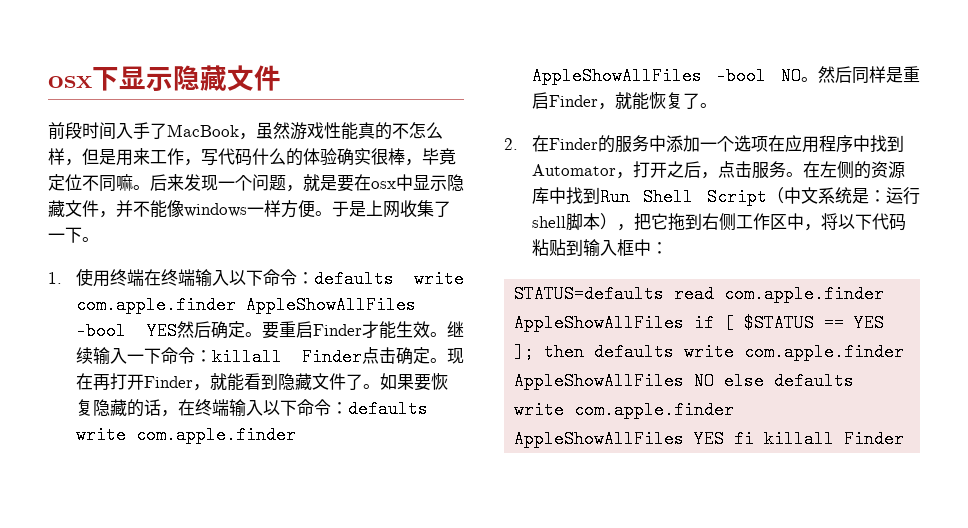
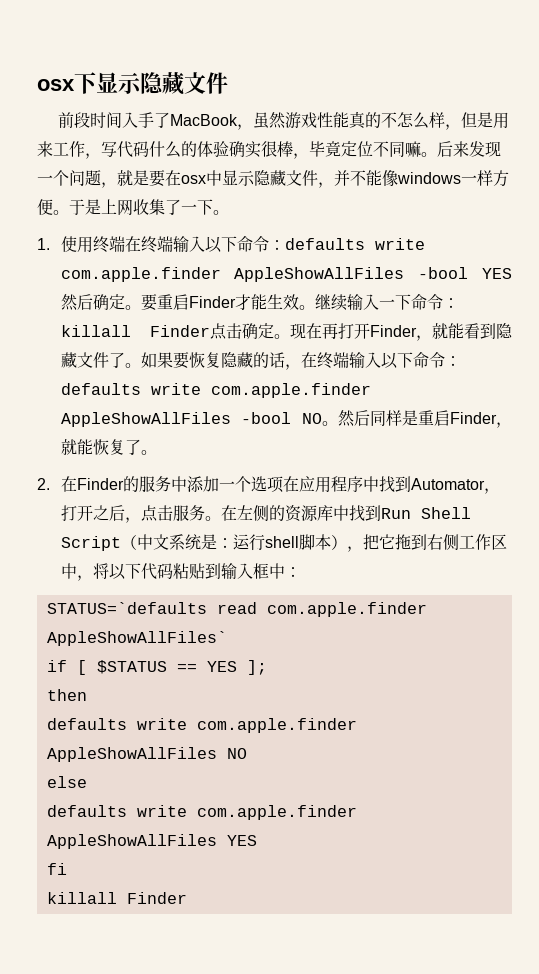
[514,285,665,303] STATUS=defaults -> [46,602,207,614] STATUS=`defaults
[514,314,685,332] AppleShowAllFiles -> [46,631,227,646] AppleShowAllFiles` //
(535, 352) none -> (267, 667) //
(585, 352) none -> (87, 695) //
(715, 381) none -> (247, 753) //
(765, 381) none -> (87, 782) //
(725, 439) none -> (257, 840) //
(755, 439) none -> (67, 869) //

